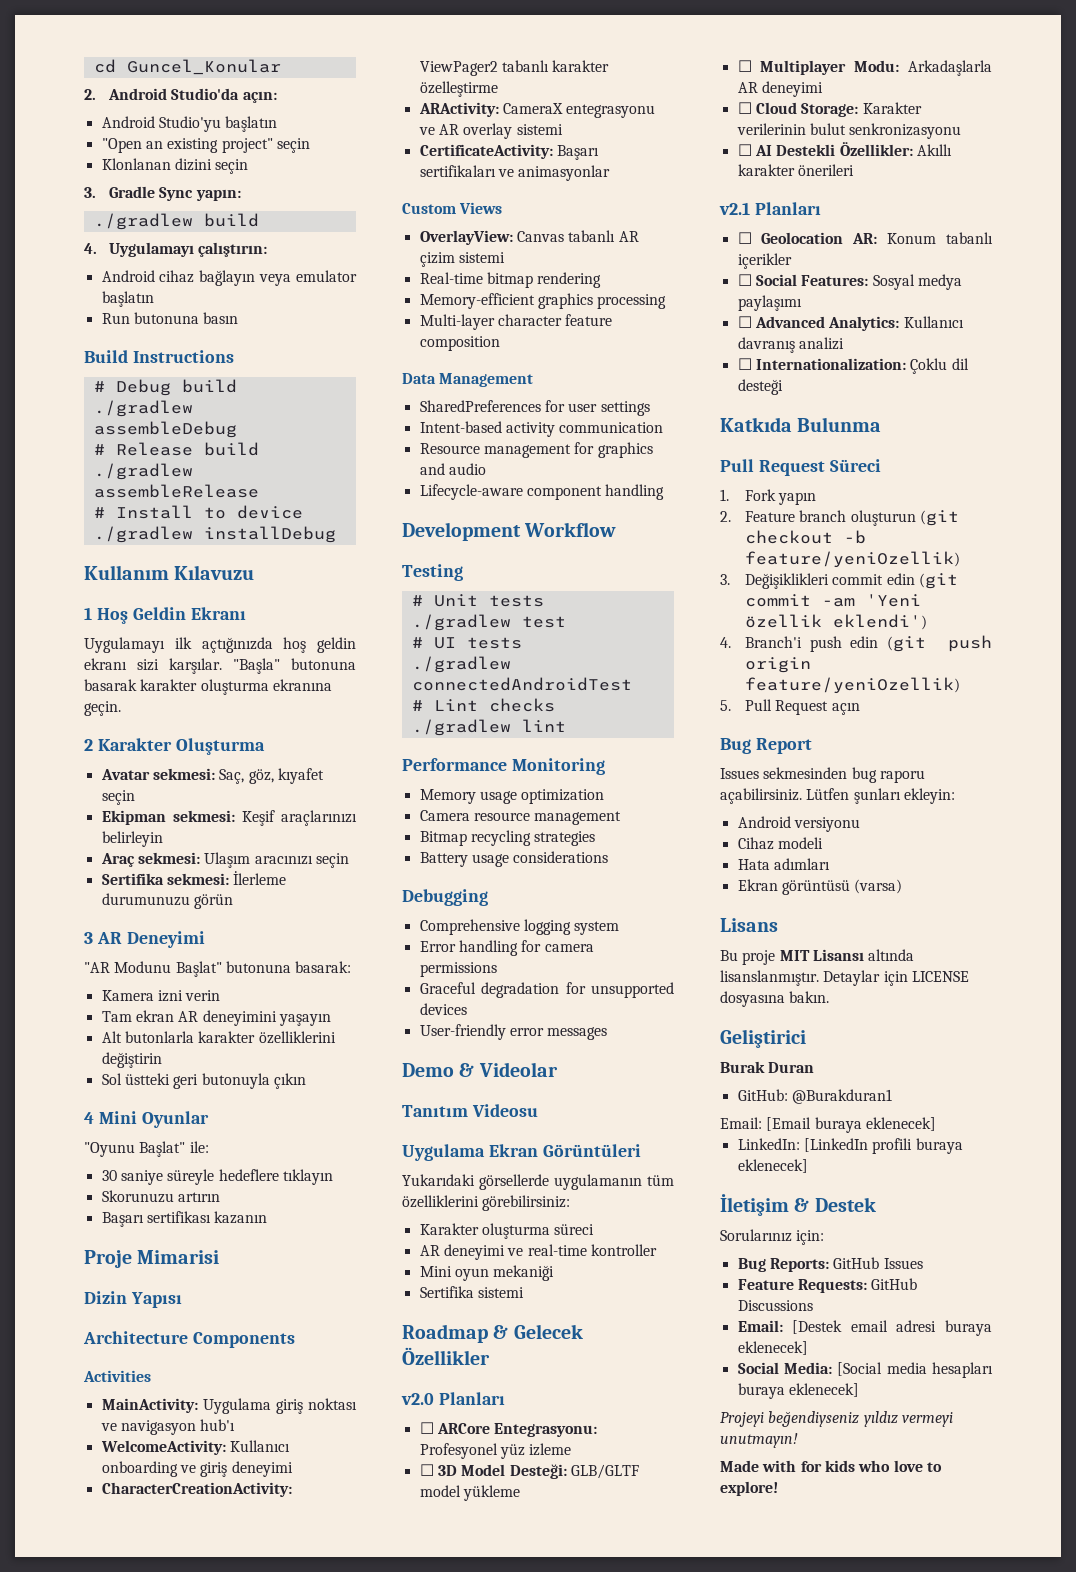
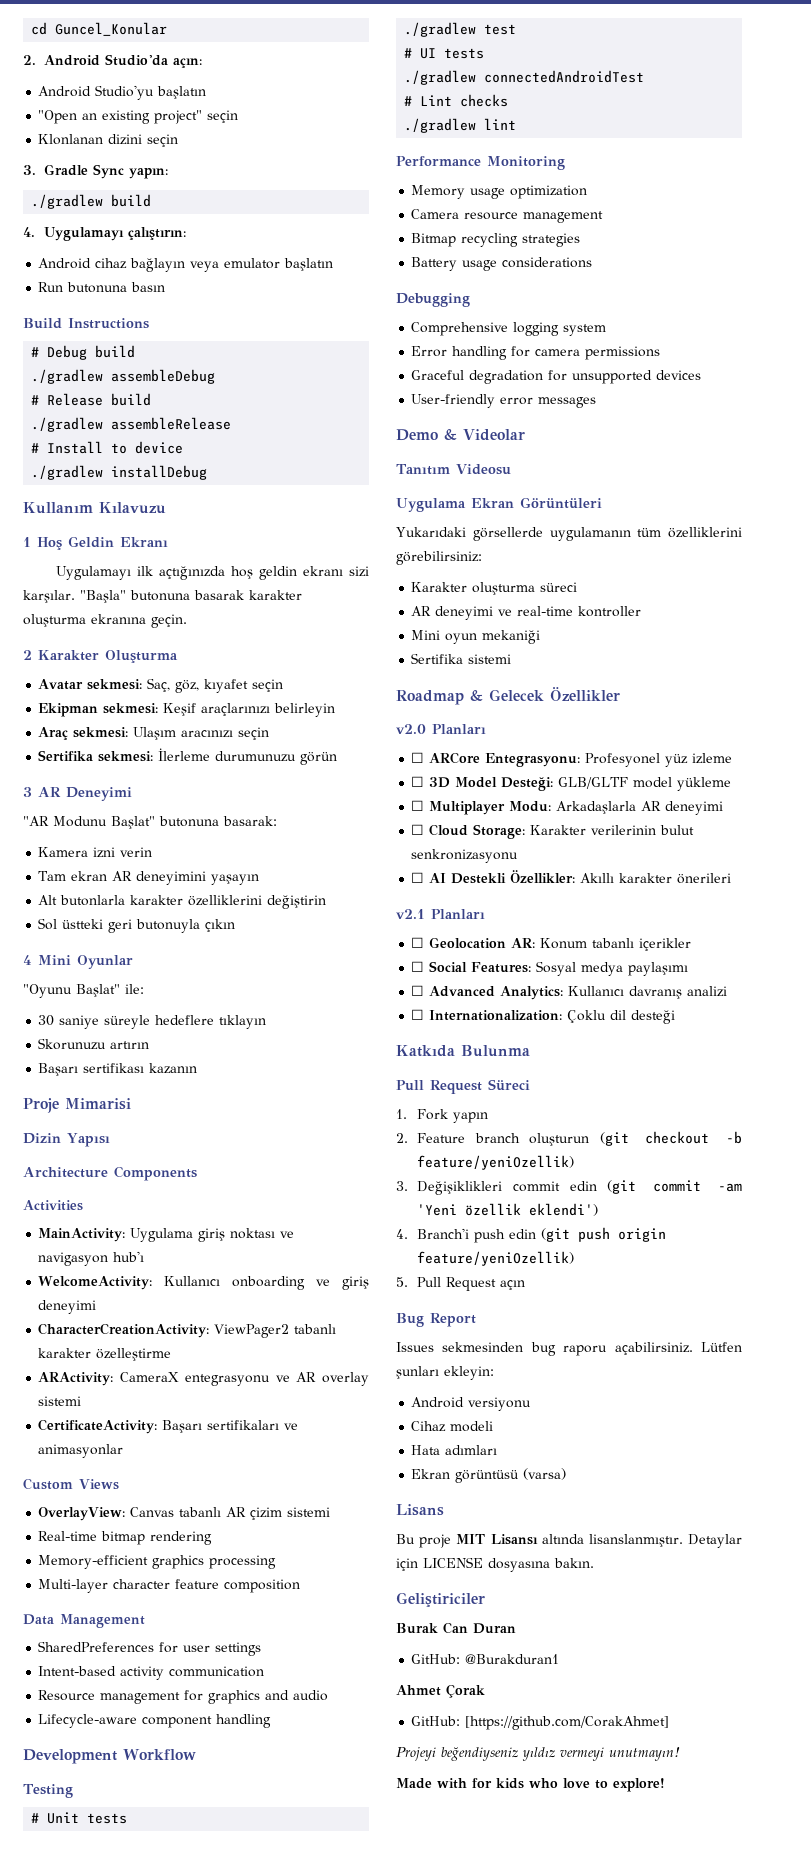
[720,1029,806,1048] Geliştirici -> [396,1592,485,1607] Geliştiriciler
(765, 1067) none -> [443,1622,468,1634] Can
[720,1117,936,1133] [737,1138,963,1154] [737,1159,808,1173] [720,1194,876,1216] [720,1229,825,1245] [737,1257,923,1272] [737,1278,918,1293] [737,1300,813,1311] [737,1320,992,1336] [737,1341,808,1355] [737,1362,993,1378] [737,1383,859,1399] Email: [Email buraya eklenecek] // LinkedIn: [LinkedIn profili buraya eklenecek] // İletişim & Destek // Sorularınız için: // Bug Reports: GitHub Issues // Feature Requests: GitHub Discussions // Email: [Destek email adresi buraya eklenecek] // Social Media: [Social media hesapları buraya eklenecek] -> [396,1684,485,1698] [411,1716,670,1730] Ahmet Çorak // GitHub: [https://github.com/CorakAhmet]

